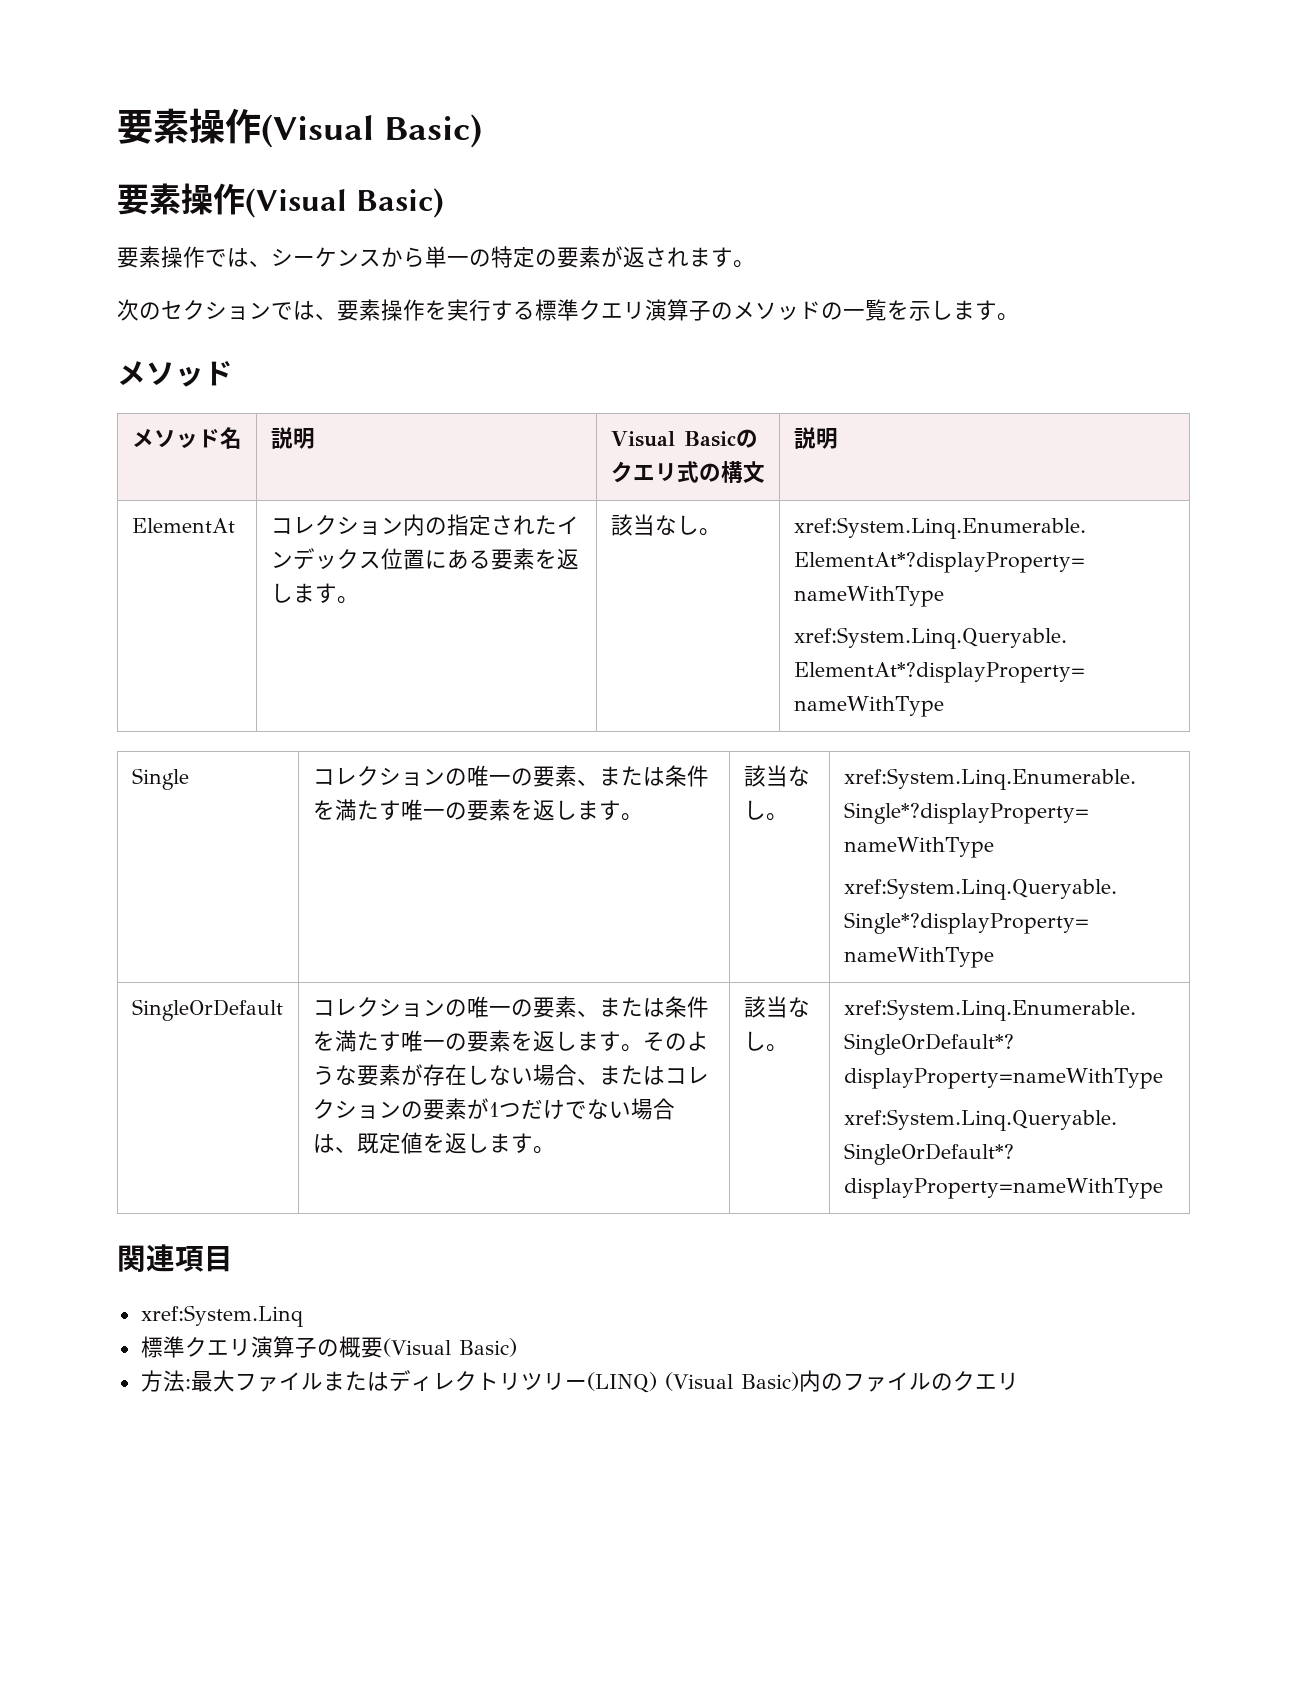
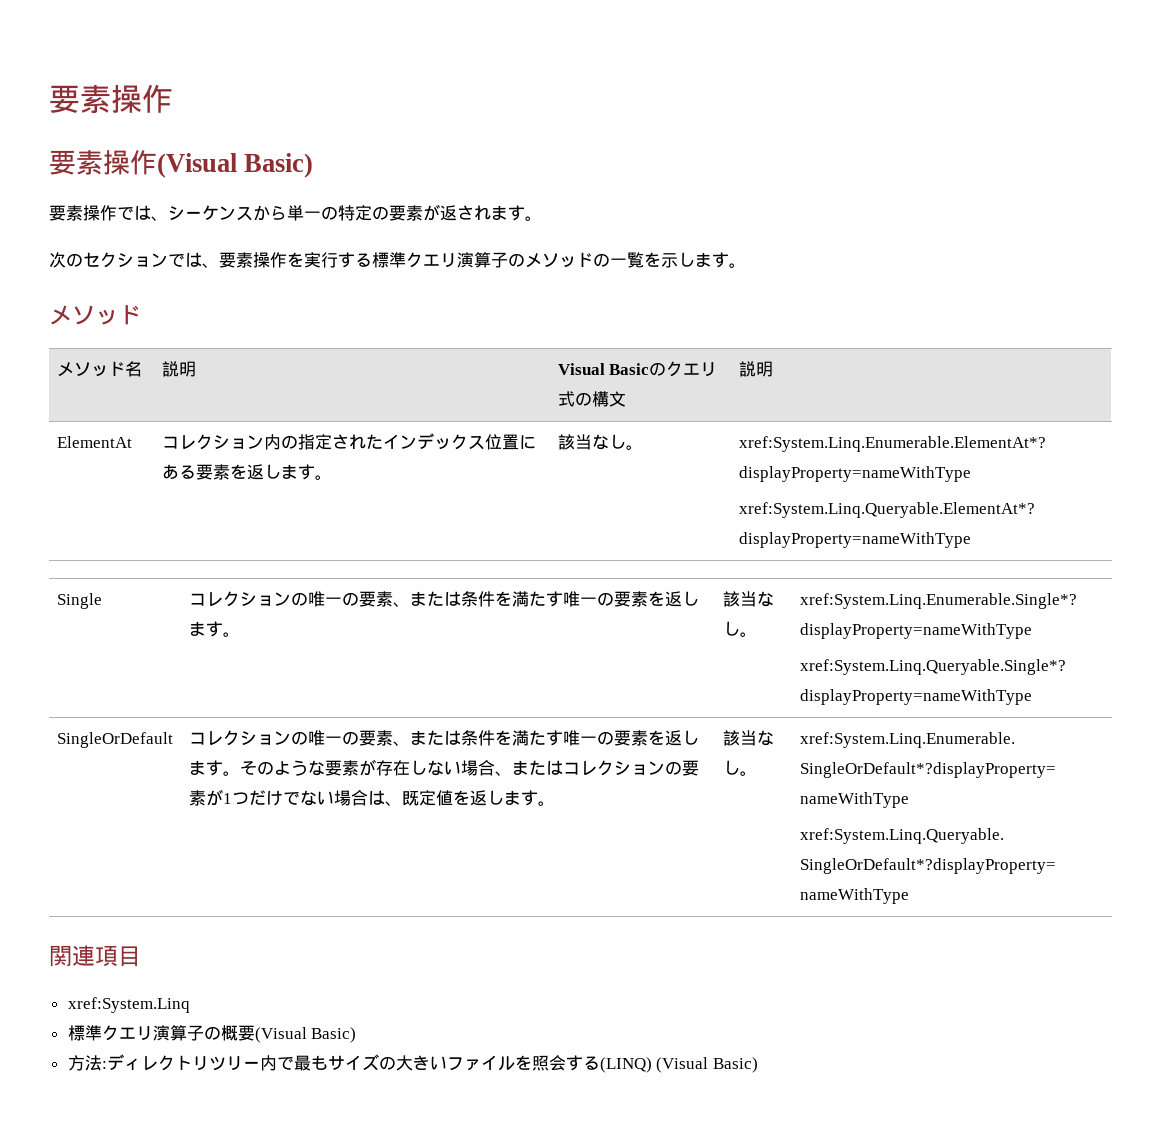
[117,108,482,148] 要素操作(Visual Basic) -> [49,84,173,114] 要素操作
[190,1370,389,1392] 最大ファイルまたは -> (107, 1065) none
[586,1370,1019,1393] (LINQ) (Visual Basic)内のファイルのクエリ -> [259,1054,758,1073] 内で最もサイズの大きいファイルを照会する(LINQ) (Visual Basic)

